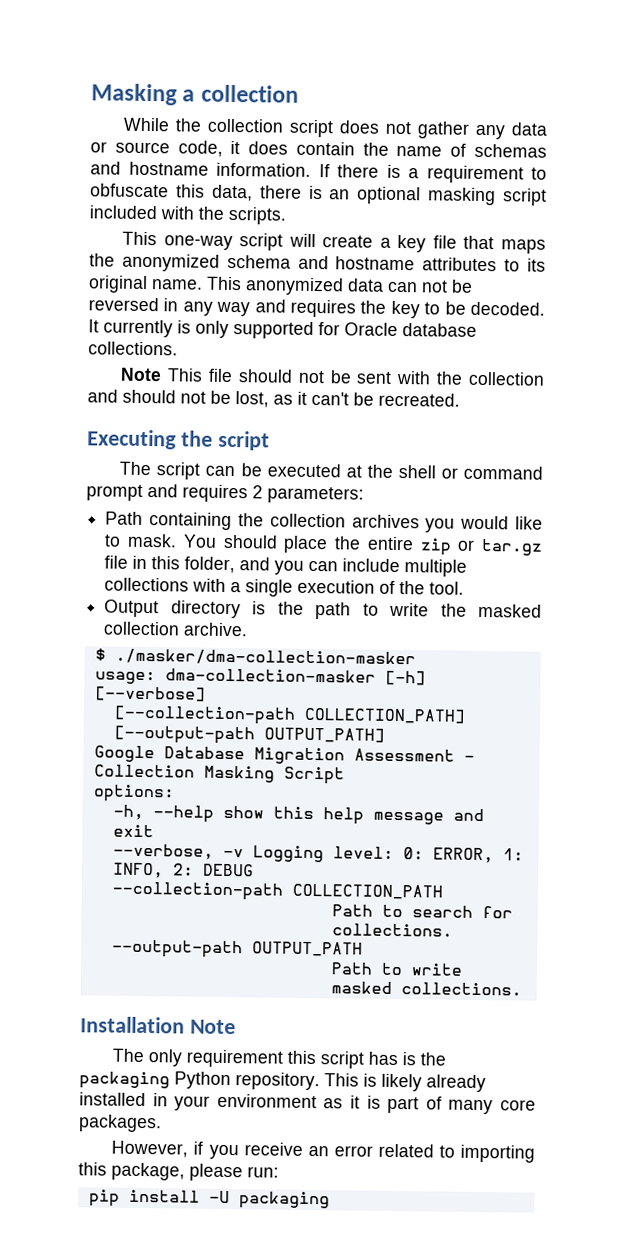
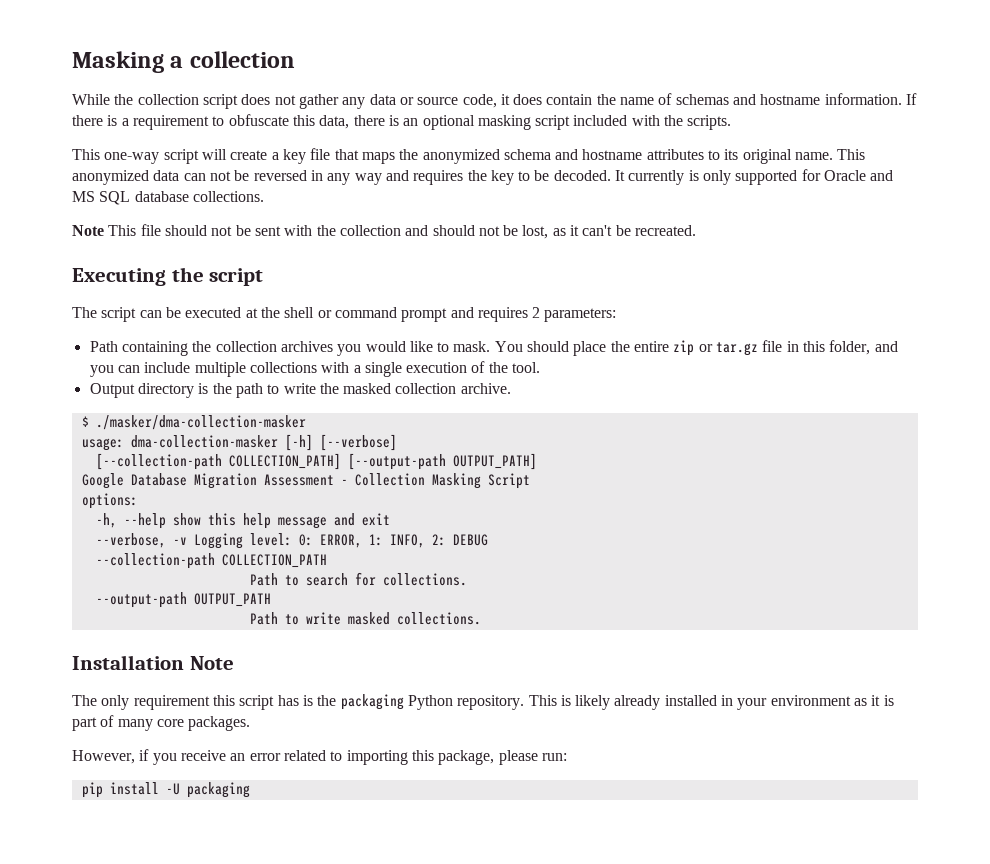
(398, 329) none -> [870,170,894,181] [72,191,131,205] and MS SQL

